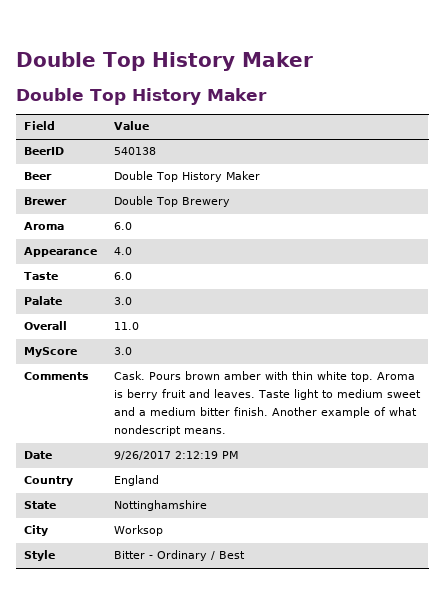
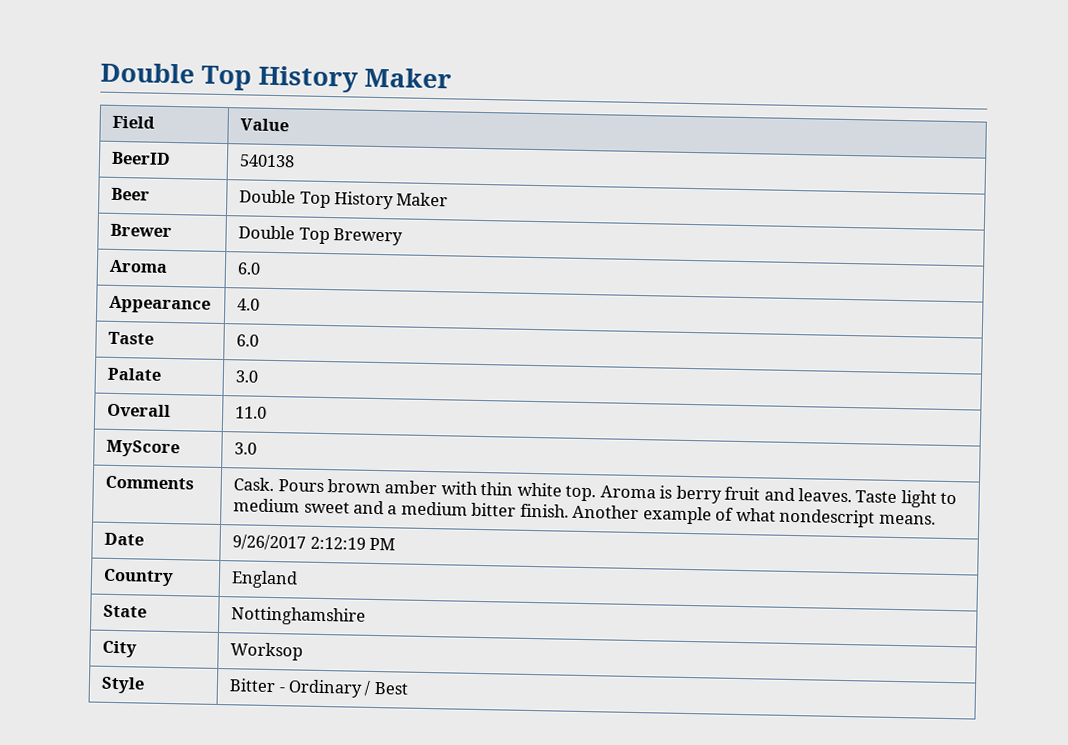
[16,52,313,71] [16,88,267,105] Double Top History Maker // Double Top History Maker -> [100,62,453,93] Double Top History Maker

